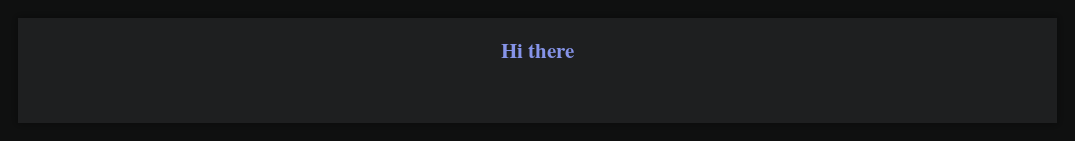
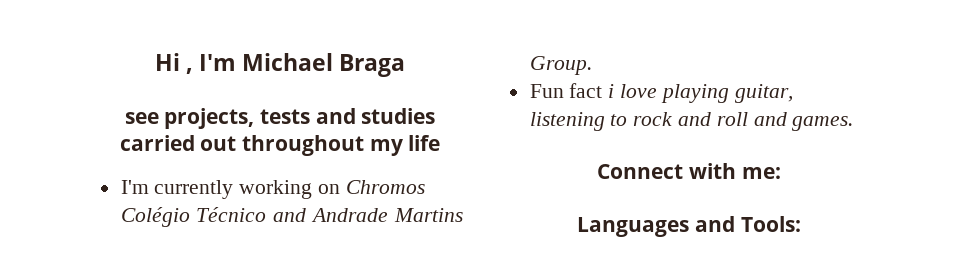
[528,44,575,58] there -> [185,53,406,77] [124,108,436,129] [119,135,441,156] [120,180,425,199] [120,207,463,227] [529,56,592,75] [529,83,793,103] [529,112,854,131] [597,163,781,179] [577,216,801,237] , I'm Michael Braga // see projects, tests and studies carried out throughout my life // I'm currently working on Chromos Colégio Técnico and Andrade Martins Group. // Fun fact i love playing guitar, listening to rock and roll and games. // Connect with me: // Languages and Tools:

